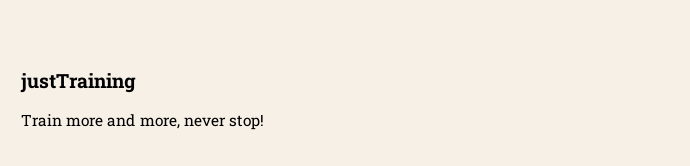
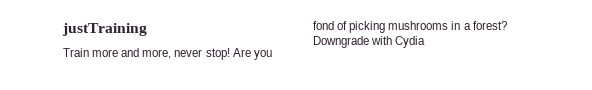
(264, 122) none -> [232,48,272,60] [313,21,507,33] [313,36,426,48] Are you fond of picking mushrooms in a forest? Downgrade with Cydia

